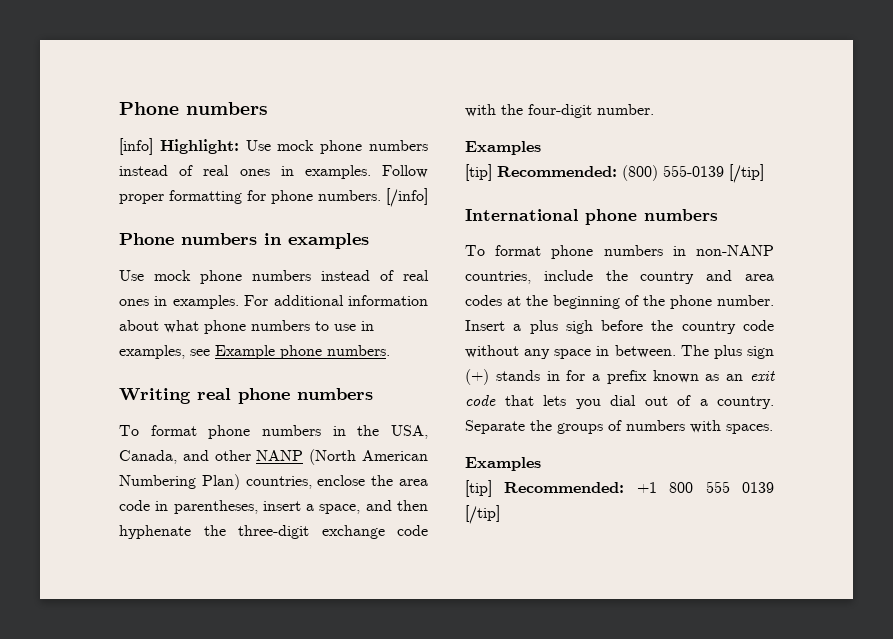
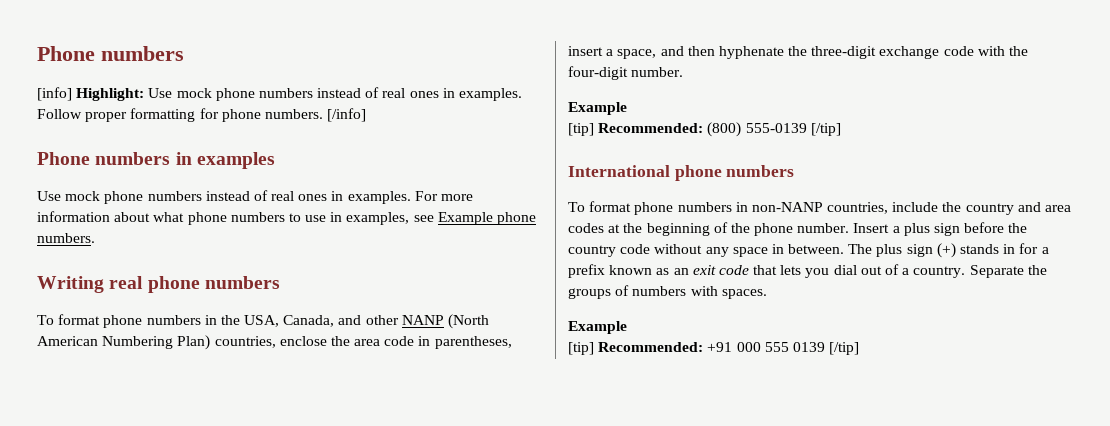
[273,295,344,306] additional -> [441,194,474,201] more
[465,141,541,155] Examples -> [568,102,627,115] Example
[565,320,593,334] sigh -> [934,223,961,236] sign
[465,457,541,471] [465,480,694,497] Examples // [tip] Recommended: +1 800 -> [568,321,627,334] [568,342,761,355] Example // [tip] Recommended: +91 000

